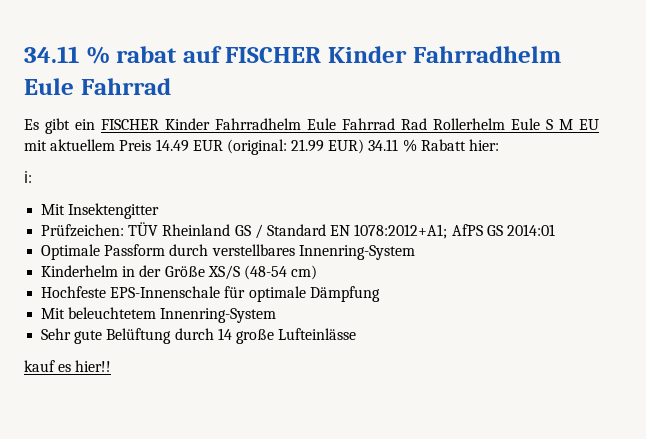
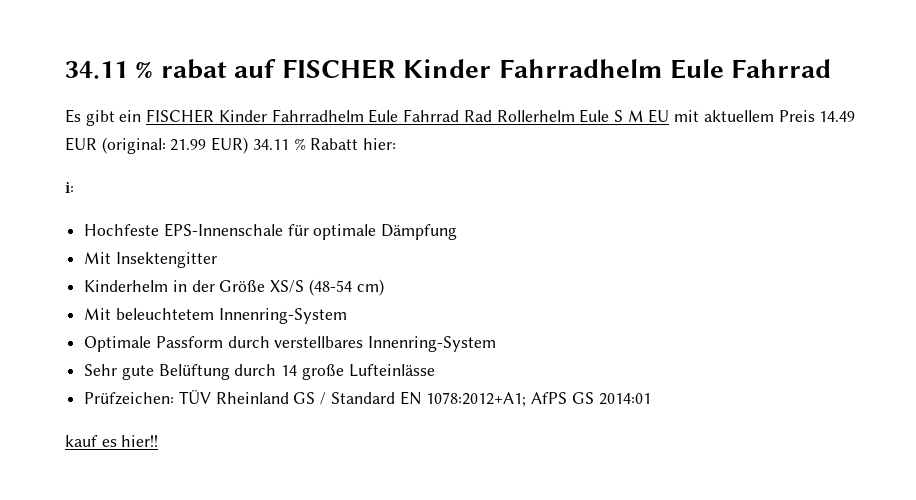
[41,203,160,219] Mit Insektengitter -> [84,223,458,240] [84,252,217,268] [84,279,384,296] [84,308,347,324] [84,336,497,352] [84,364,435,380] Hochfeste EPS-Innenschale für optimale Dämpfung // Mit Insektengitter // Kinderhelm in der Größe XS/S (48-54 cm) // Mit beleuchtetem Innenring-System // Optimale Passform durch verstellbares Innenring-System // Sehr gute Belüftung durch 14 große Lufteinlässe
[41,244,415,260] [41,265,318,280] [41,286,380,302] [41,307,277,323] [41,328,357,344] // Optimale Passform durch verstellbares Innenring-System // Kinderhelm in der Größe XS/S (48-54 cm) // Hochfeste EPS-Innenschale für optimale Dämpfung // Mit beleuchtetem Innenring-System // Sehr gute Belüftung durch 14 große Lufteinlässe -> (651, 399) none

